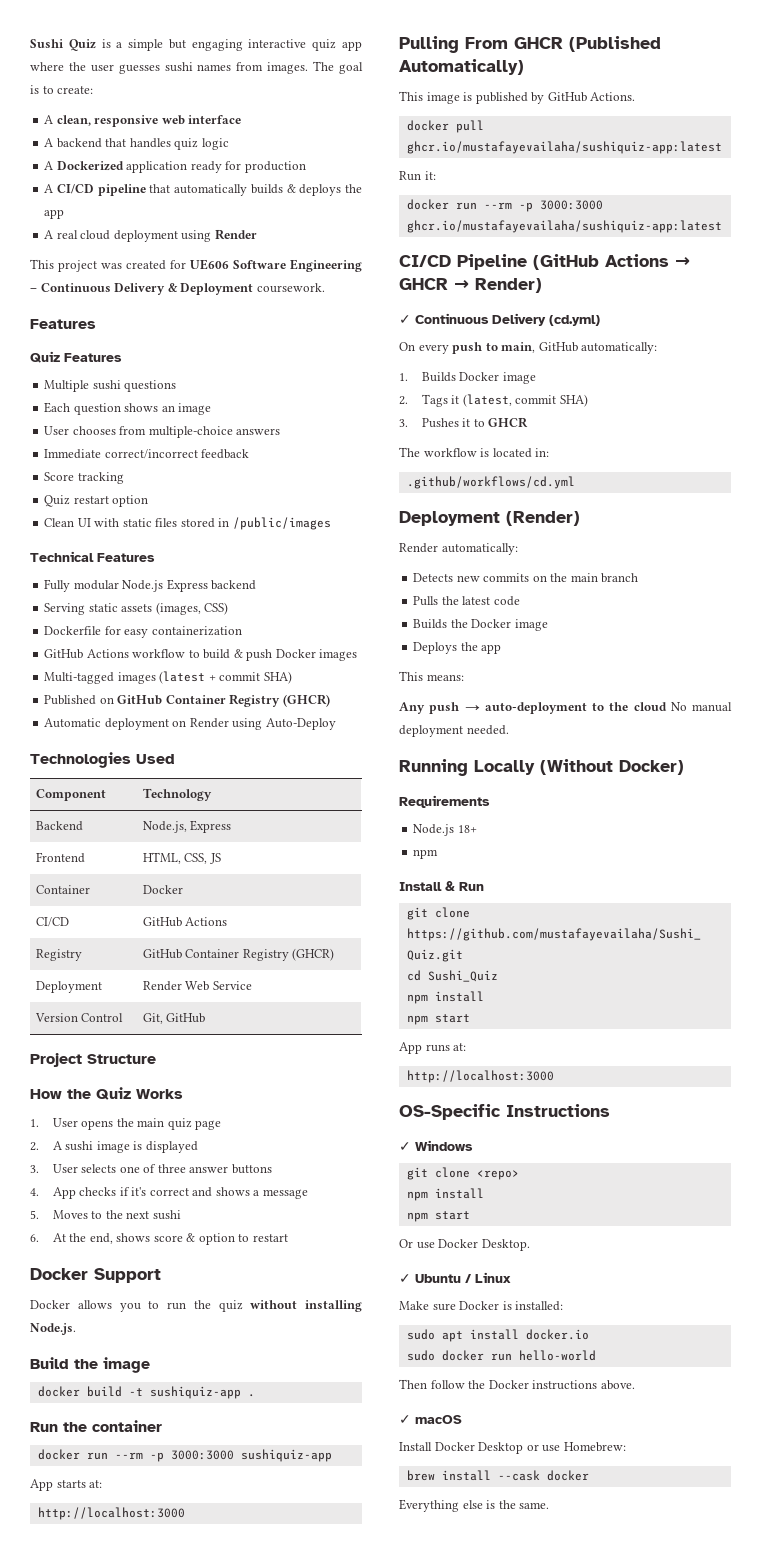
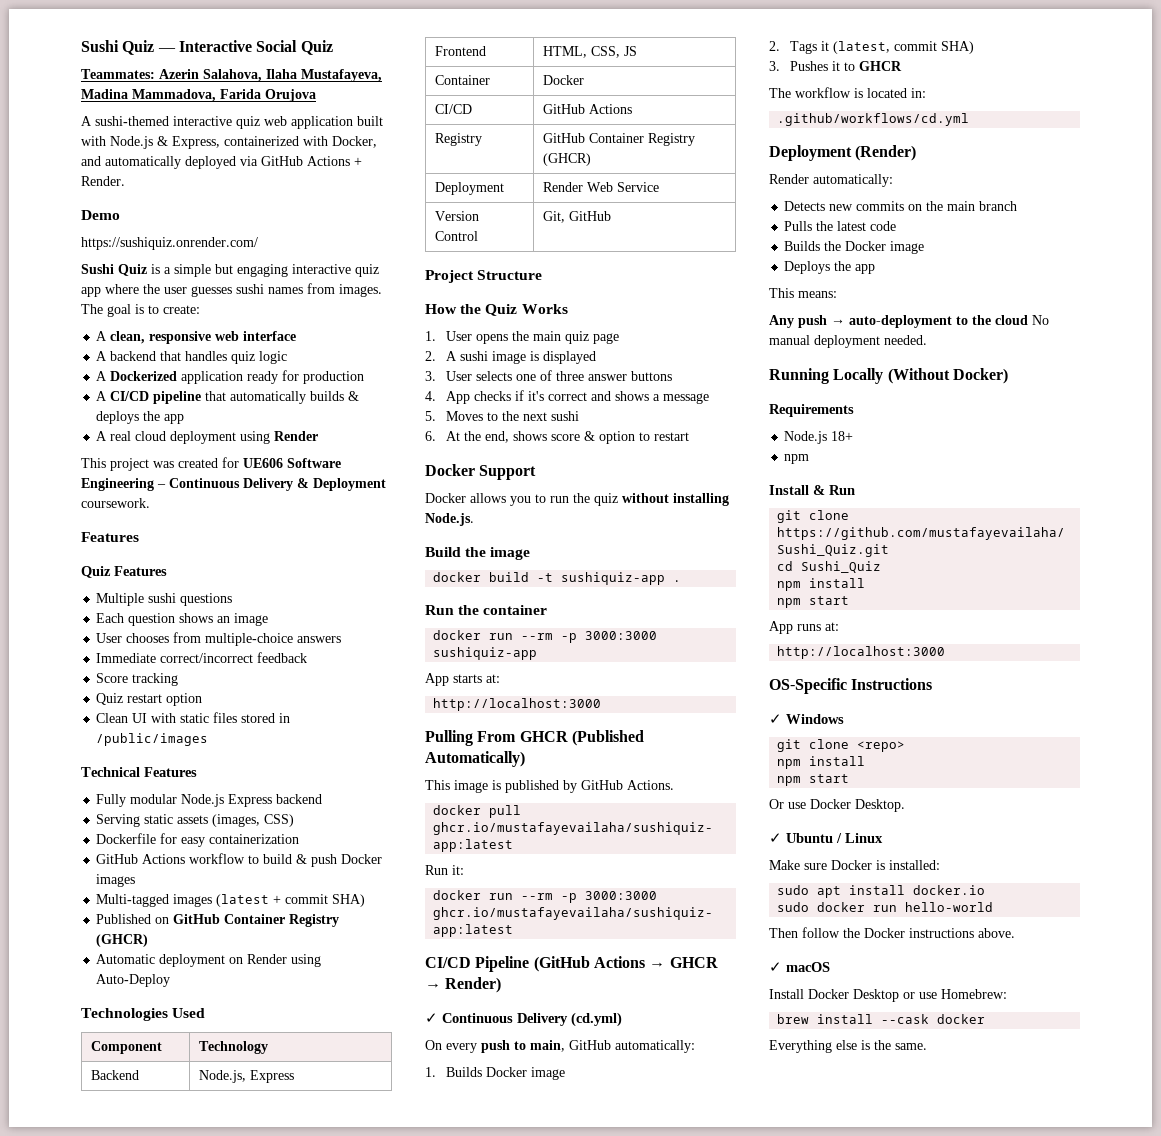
[30,39,96,51] Sushi Quiz -> [81,40,333,55] [81,69,382,82] [81,89,316,102] [81,116,383,129] [81,136,377,149] [81,156,362,169] [81,176,125,186] [81,210,120,220] [81,237,258,250] [81,264,147,276] Sushi Quiz — Interactive Social Quiz // Teammates: Azerin Salahova, Ilaha Mustafayeva, Madina Mammadova, Farida Orujova // A sushi-themed interactive quiz web application built with Node.js & Express, containerized with Docker, and automatically deployed via GitHub Actions + Render. // Demo // https://sushiquiz.onrender.com/ // Sushi Quiz

